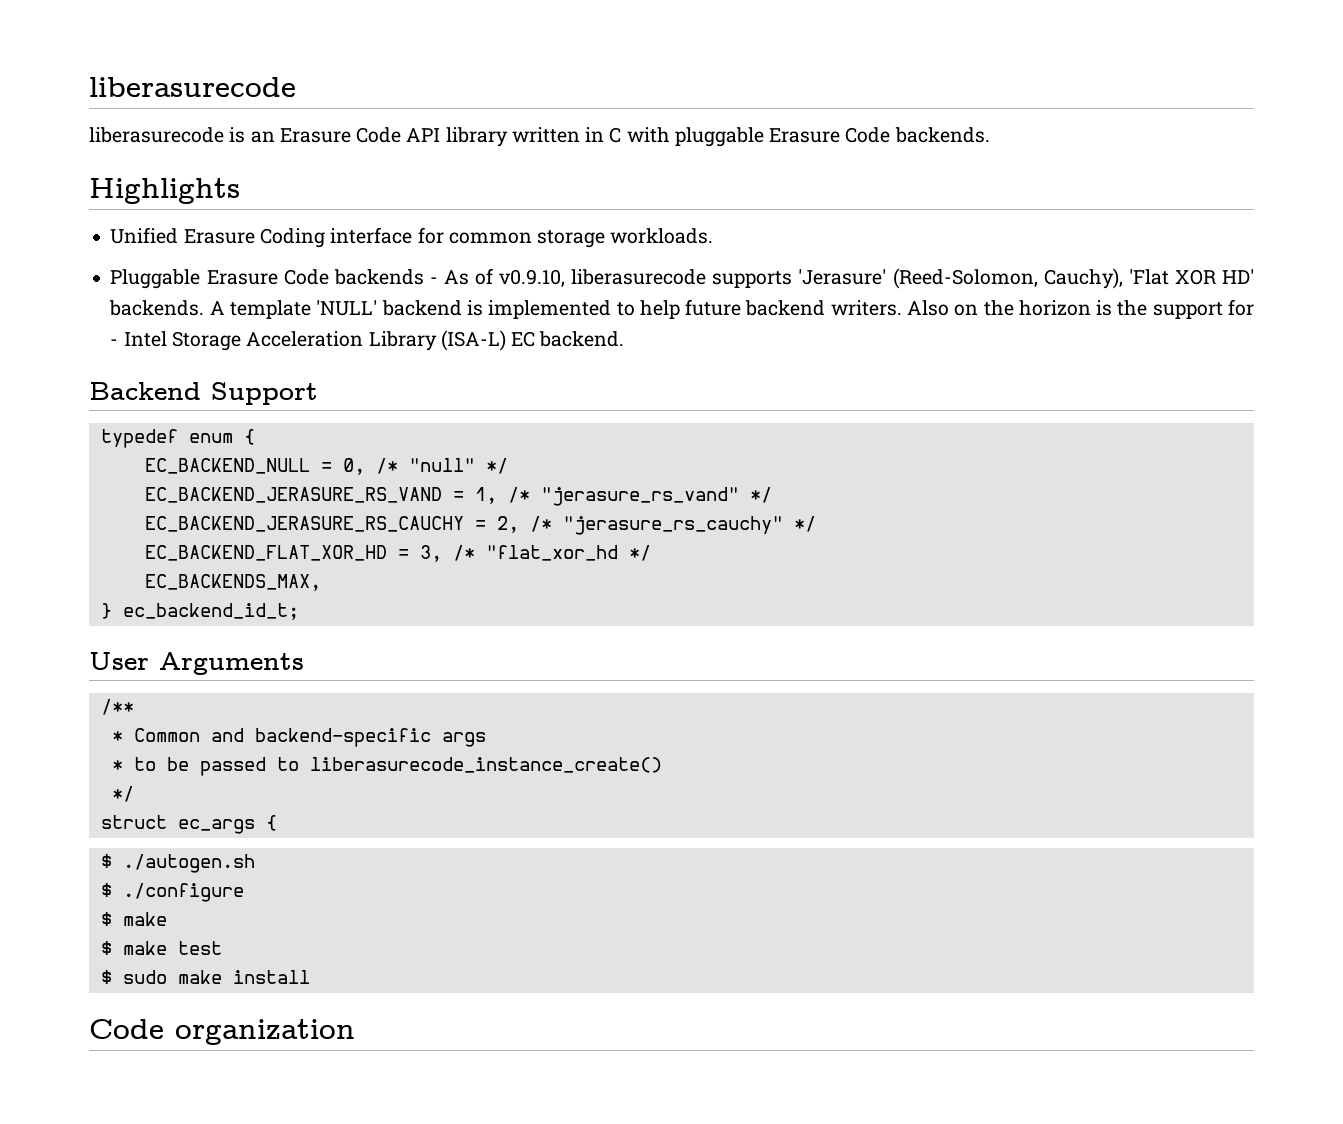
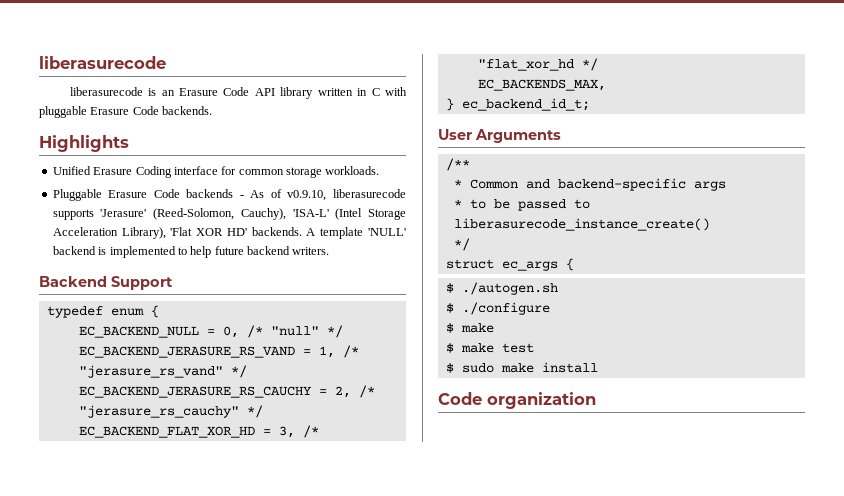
(1123, 278) none -> [292,208,406,220] [52,227,166,239] 'ISA-L' (Intel Storage Acceleration Library),
[906,299,1254,319] [110,330,625,351] Also on the horizon is the support for - Intel Storage Acceleration Library (ISA-L) EC backend. -> (330, 251) none

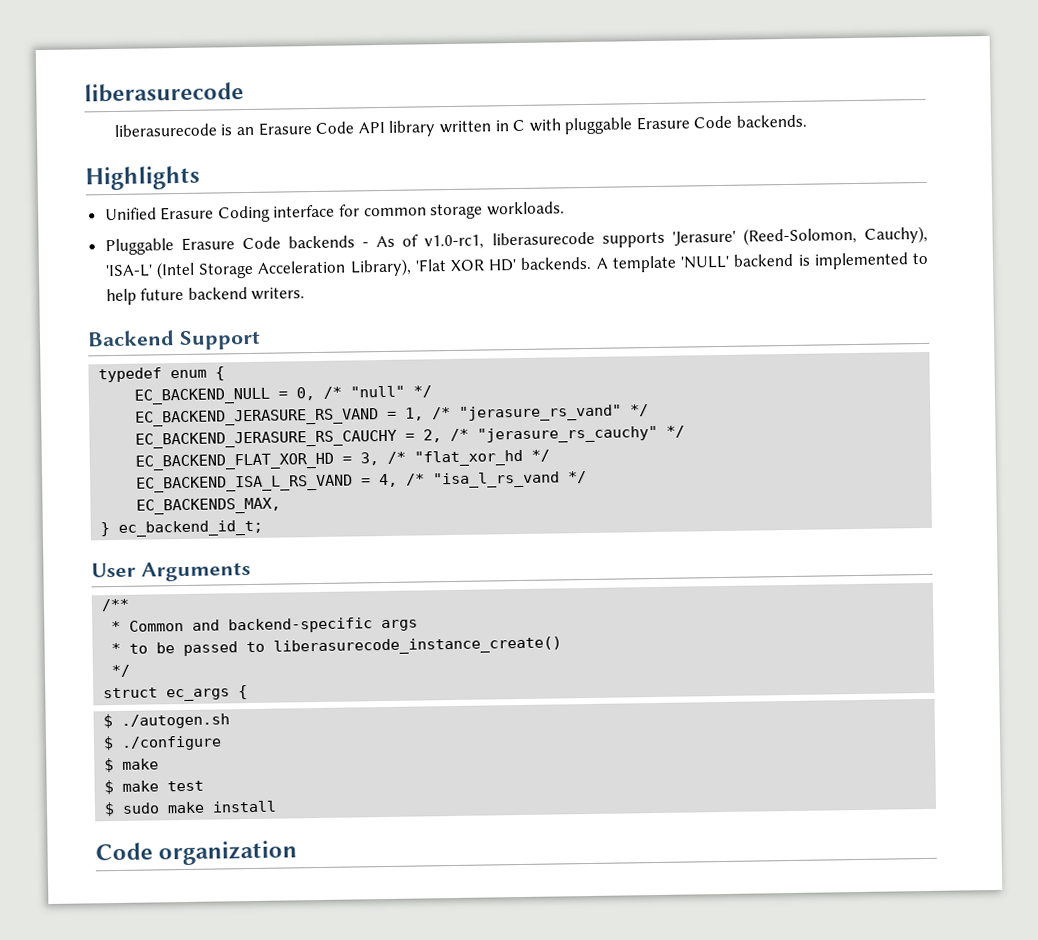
[287,190,327,201] v0.9.10, -> [424,234,485,250] v1.0-rc1,
(598, 64) none -> [136,470,588,493] // EC_BACKEND_ISA_L_RS_VAND = 4, /* "isa_l_rs_vand */

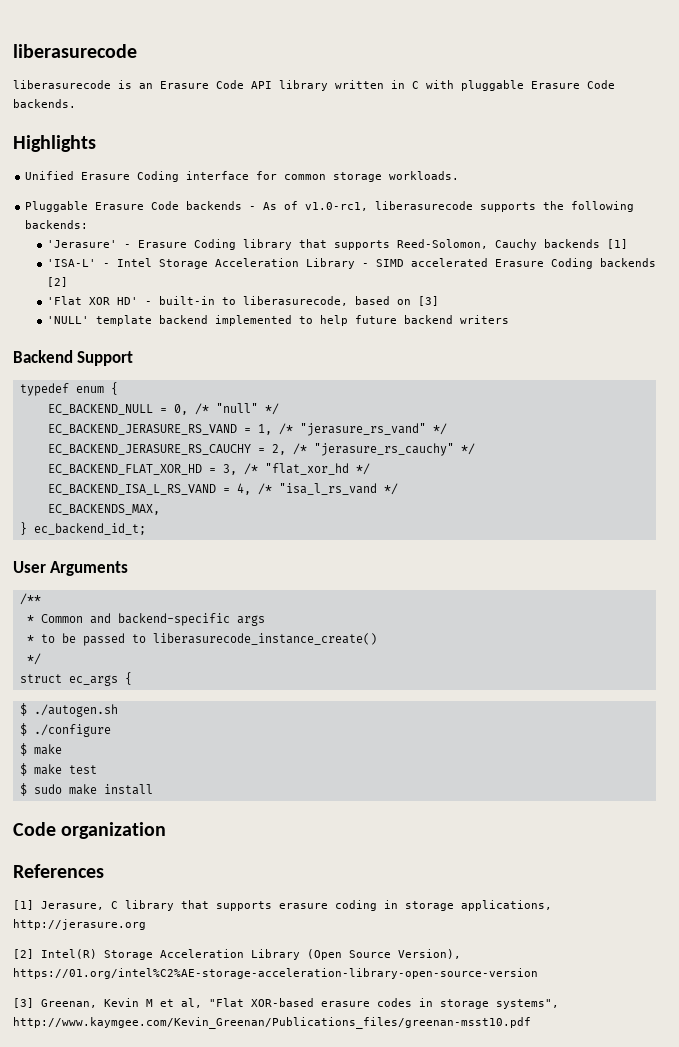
[671,225,929,246] [104,253,811,280] 'Jerasure' (Reed-Solomon, Cauchy), 'ISA-L' (Intel Storage Acceleration Library), 'Flat XOR HD' backends. A template 'NULL' backend is -> [543,201,635,212] [25,220,89,229] [46,239,628,250] [46,258,656,269] [46,277,68,287] [46,296,439,306] [46,315,208,326] the following backends: // 'Jerasure' - Erasure Coding library that supports Reed-Solomon, Cauchy backends [1] // 'ISA-L' - Intel Storage Acceleration Library - SIMD accelerated Erasure Coding backends [2] // 'Flat XOR HD' - built-in to liberasurecode, based on [3] // 'NULL' template backend
[251,287,306,300] writers. -> [459,315,509,324] writers
(298, 853) none -> [13,864,104,878] [13,900,552,911] [13,919,146,930] [13,949,461,960] [13,968,538,979] [13,998,559,1009] [13,1017,531,1029] // References // [1] Jerasure, C library that supports erasure coding in storage applications, http://jerasure.org // [2] Intel(R) Storage Acceleration Library (Open Source Version), https://01.org/intel%C2%AE-storage-acceleration-library-open-source-version // [3] Greenan, Kevin M et al, "Flat XOR-based erasure codes in storage systems", http://www.kaymgee.com/Kevin_Greenan/Publications_files/greenan-msst10.pdf

